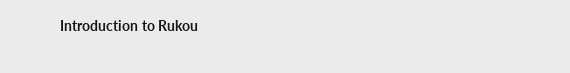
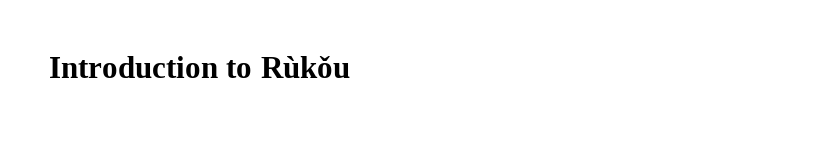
[158,20,199,31] Rukou -> [260,56,350,78] Rùkǒu

